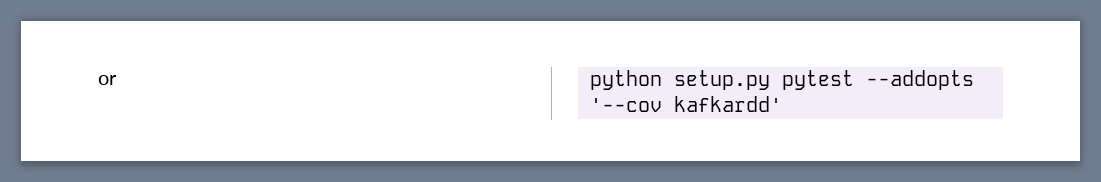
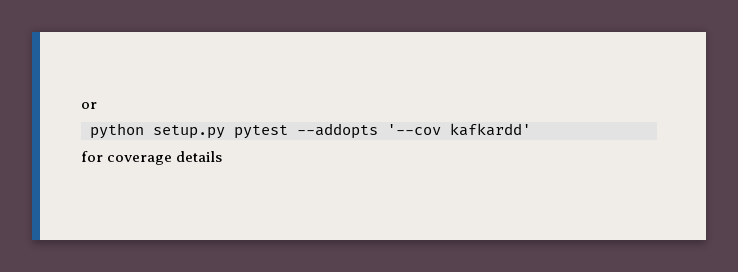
(782, 104) none -> [81,151,223,165] // for coverage details

